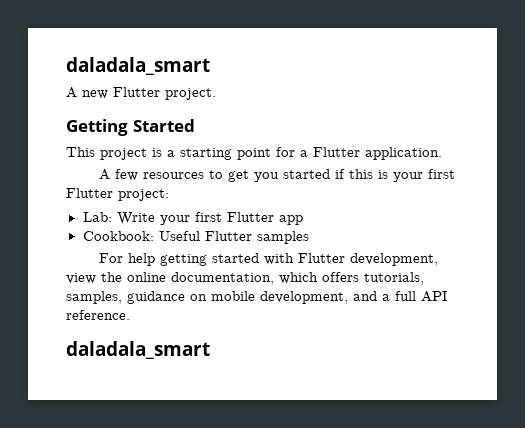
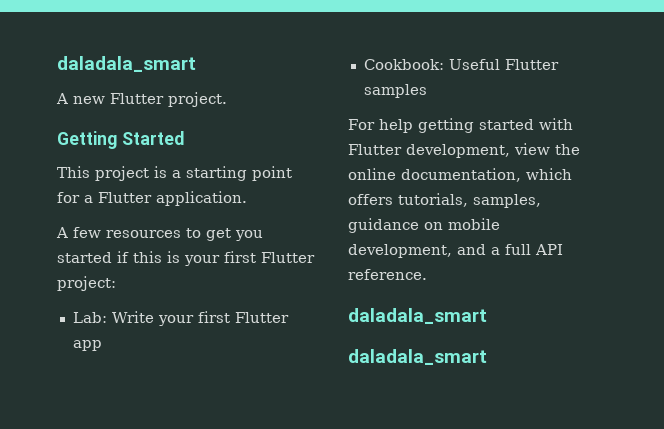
(210, 350) none -> [348,349,487,365] // daladala_smart

